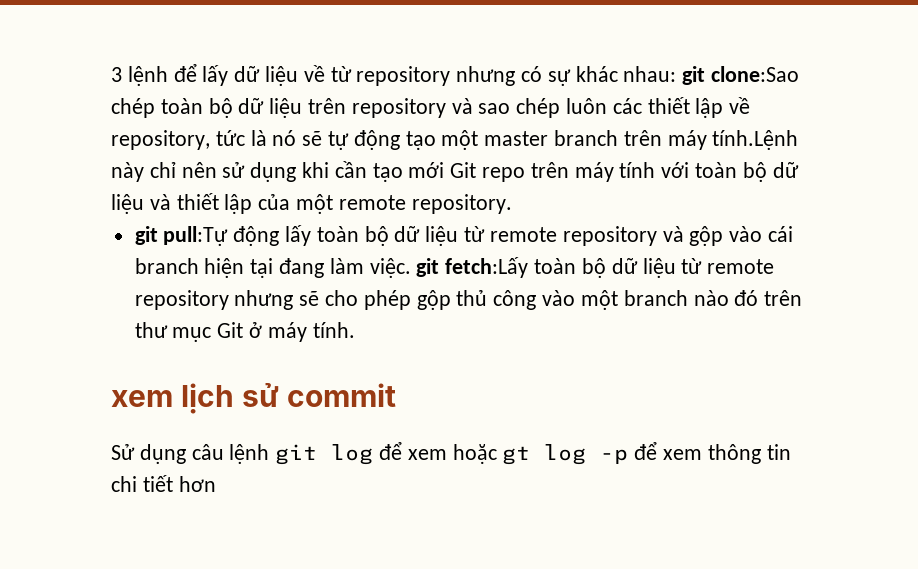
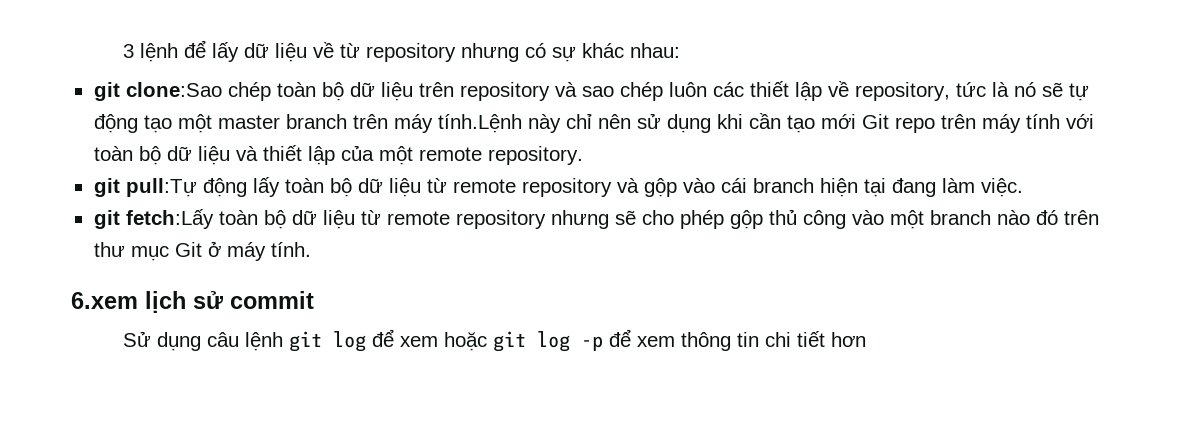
(677, 74) none -> (681, 50) //
(411, 268) none -> (1023, 187) //
[111,390,173,407] xem -> [71,292,138,309] 6.xem
[502,446,531,465] gt -> [493,331,527,352] git

